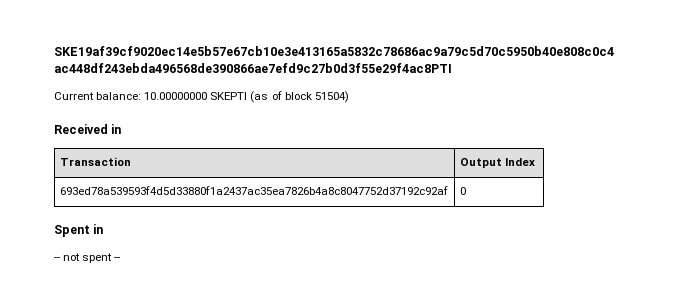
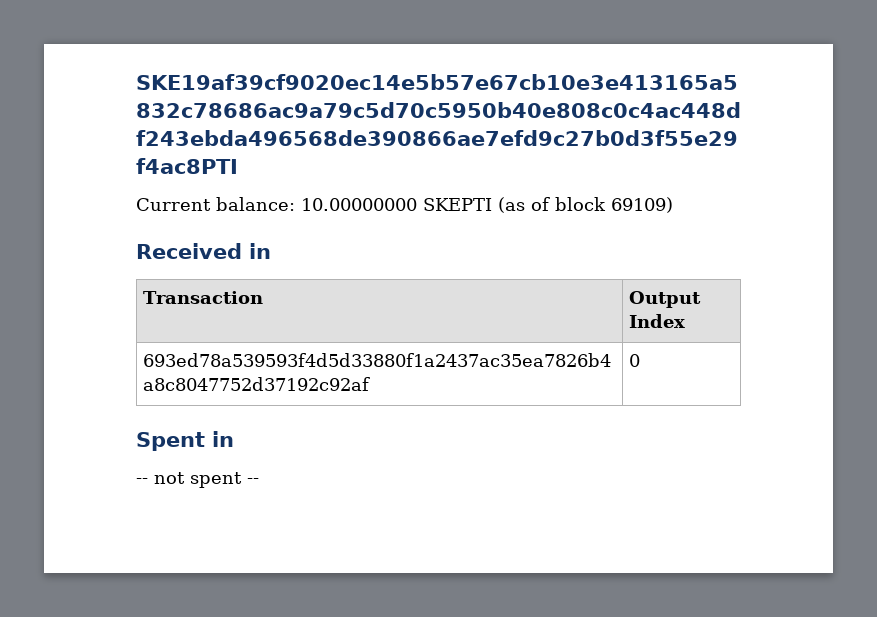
[314,91,349,103] 51504) -> [611,197,673,213] 69109)

